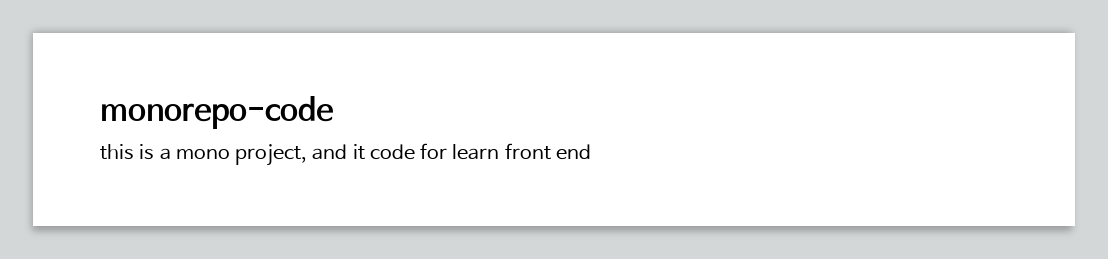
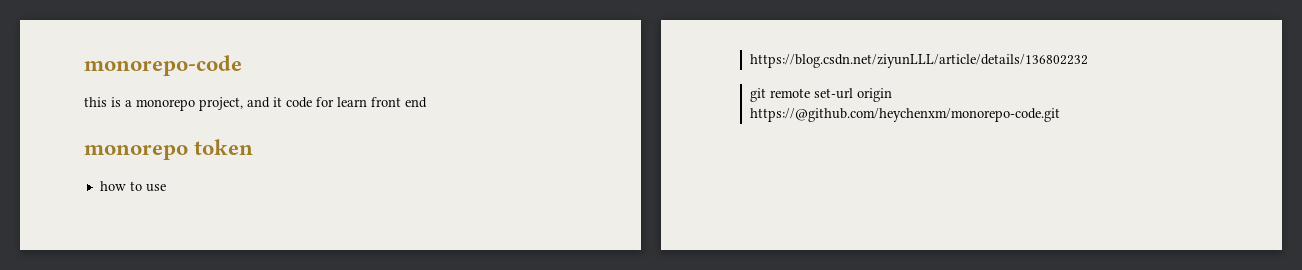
[175,149,230,159] mono -> [136,99,195,111] monorepo
(591, 152) none -> [84,139,254,160] [99,181,166,192] [750,54,1089,68] [750,88,893,102] [750,108,1061,122] // monorepo token // how to use // https://blog.csdn.net/ziyunLLL/article/details/136802232 // git remote set-url origin https://@github.com/heychenxm/monorepo-code.git

